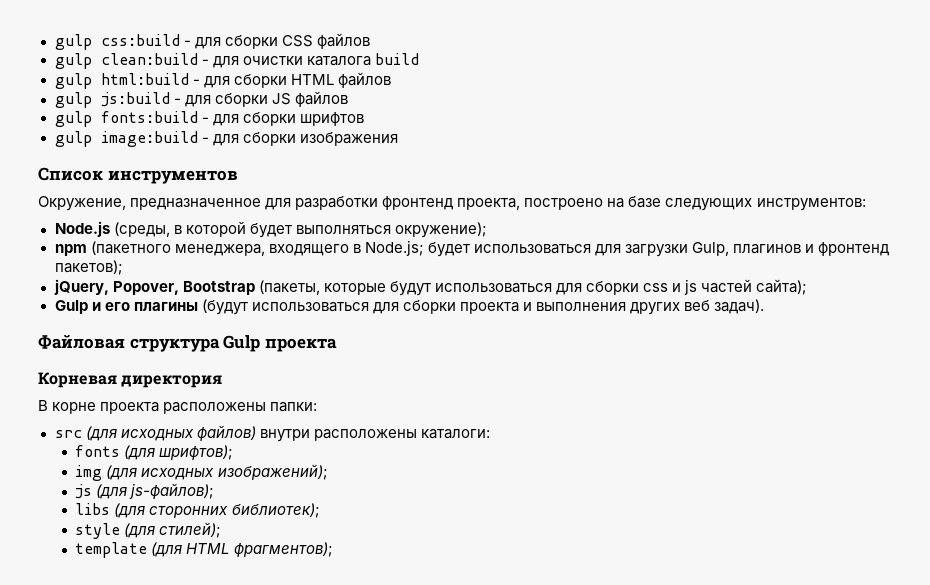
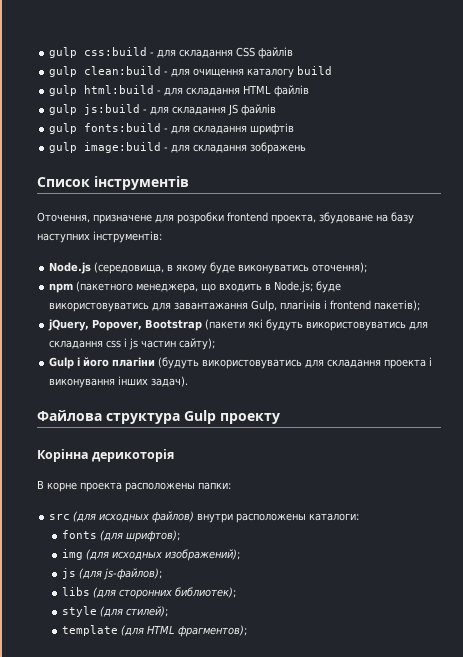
[224,33,370,49] сборки CSS файлов -> [179,47,294,59] складання CSS файлів
[242,56,371,66] очистки каталога -> [193,68,295,78] очищення каталогу
[233,72,391,88] сборки HTML файлов -> [186,85,310,97] складання HTML файлів
[214,91,348,107] сборки JS файлов -> [172,104,277,116] складання JS файлів
[242,112,364,126] сборки шрифтов -> [193,123,295,135] складання шрифтів
[242,132,398,146] сборки изображения -> [193,142,307,154] складання зображень
[107,170,238,184] [38,196,866,211] [54,221,487,238] [54,240,890,257] [54,260,123,275] [53,279,808,296] [54,299,711,315] инструментов // Окружение, предназначенное для разработки фронтенд проекта, построено на базе следующих инструментов: // Node.js (среды, в которой будет выполняться окружение); // npm (пакетного менеджера, входящего в Node.js; будет использоваться для загрузки Gulp, плагинов и фронтенд пакетов); // jQuery, Popover, Bootstrap (пакеты, которые будут использоваться для сборки css и js частей сайта); // Gulp и его плагины (будут использоваться для сборки проекта и выполнения других веб -> [94,176,189,190] [37,212,414,224] [37,231,162,243] [49,262,368,274] [49,281,342,293] [49,300,421,312] [48,319,429,331] [49,338,216,350] [49,357,433,369] [49,376,149,388] інструментів // Оточення, призначене для розробки frontend проекта, збудоване на базу наступних інструментів: // Node.js (середовища, в якому буде виконуватись оточення); // npm (пакетного менеджера, що входить в Node.js; буде використовуватись для завантажання Gulp, плагінів і frontend пакетів); // jQuery, Popover, Bootstrap (пакети які будуть використовуватись для складання css і js частин сайту); // Gulp і його плагіни (будуть використовуватись для складання проекта і виконування інших
[38,335,125,349] Файловая -> [37,410,102,421] Файлова
[264,338,337,352] [38,372,223,388] проекта // Корневая директория -> [220,413,280,424] [37,449,175,462] проекту // Корінна дерикоторія

